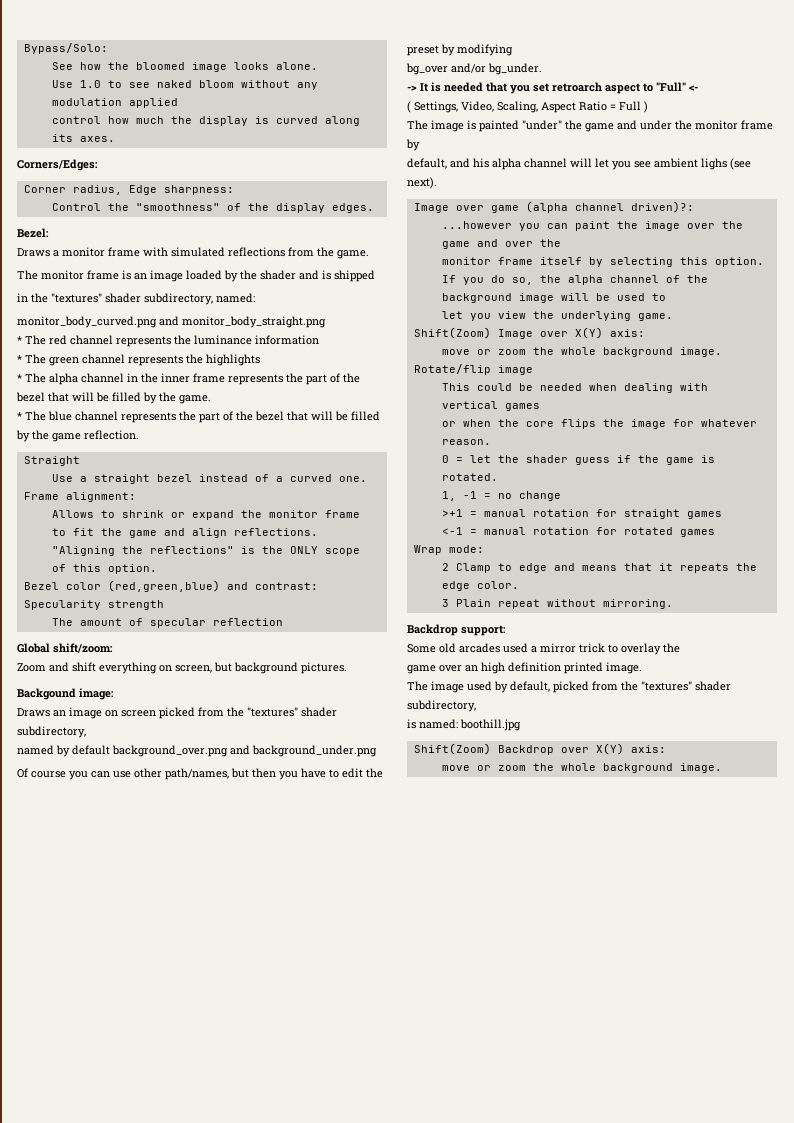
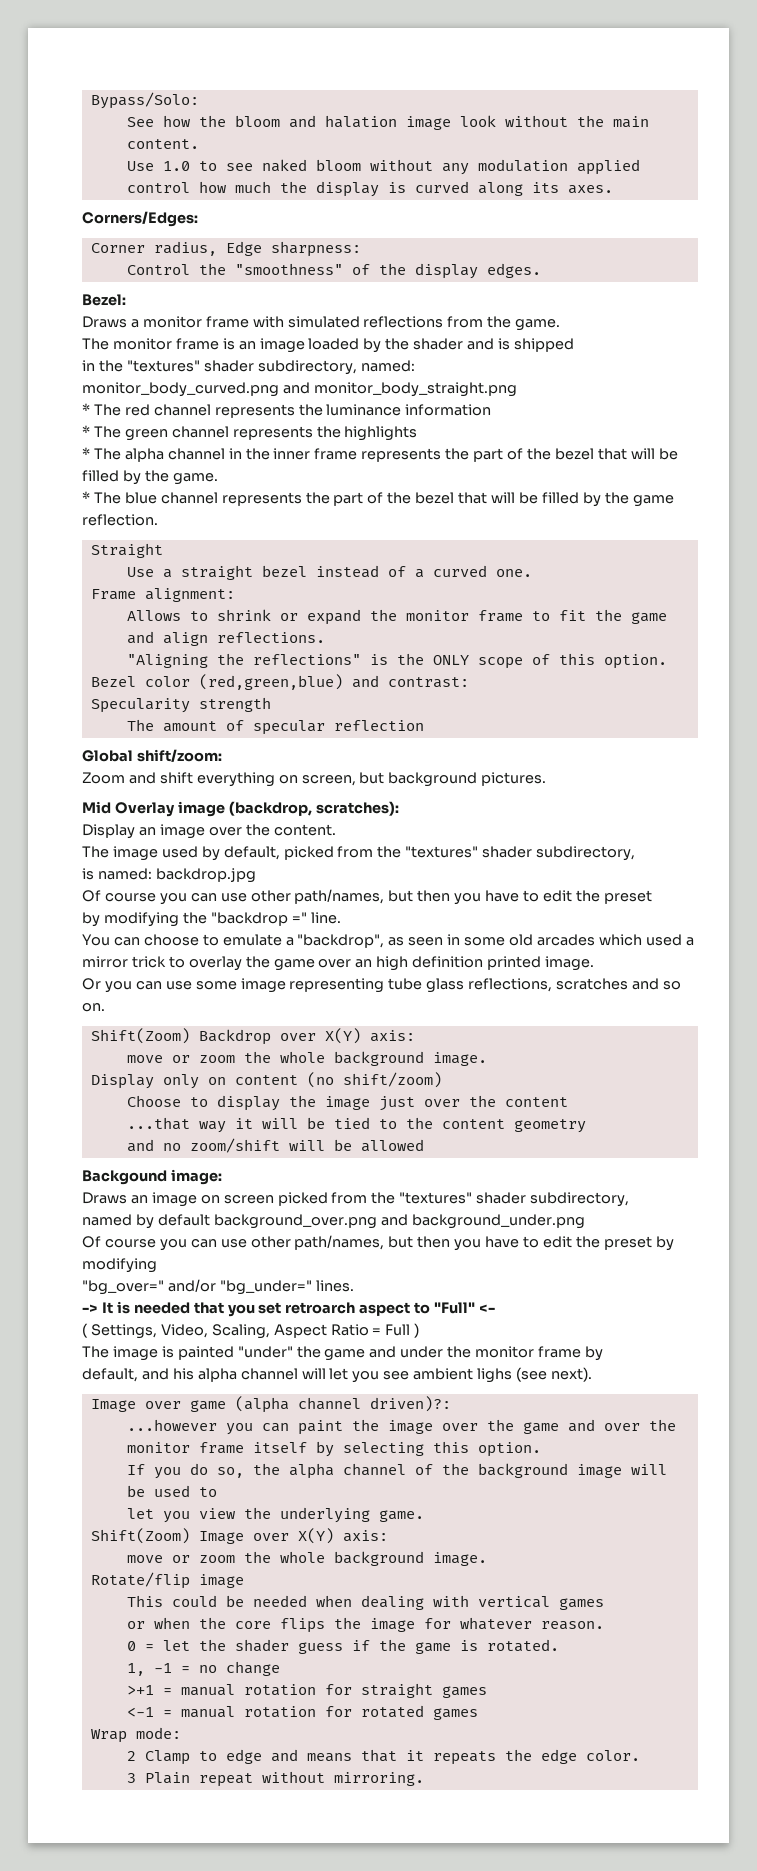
[135,62,318,72] bloomed image looks alone. -> [234,115,649,130] [126,139,199,149] bloom and halation image look without the main content.
(347, 668) none -> [82,801,399,817] [82,824,336,839] [82,846,636,861] [82,868,256,883] [82,889,652,905] [82,912,341,927] [82,934,694,948] [82,956,595,971] [82,978,681,993] [82,1003,105,1012] [90,1028,415,1045] [126,1051,487,1066] [90,1072,442,1089] [126,1095,568,1111] [126,1117,586,1133] [126,1138,424,1153] // Mid Overlay image (backdrop, scratches): // Display an image over the content. // The image used by default, picked from the "textures" shader subdirectory, // is named: backdrop.jpg // Of course you can use other path/names, but then you have to edit the preset // by modifying the "backdrop =" line. // You can choose to emulate a "backdrop", as seen in some old arcades which used a mirror trick to overlay the game over an high definition printed image. // Or you can use some image representing tube glass reflections, scratches and so on. // Shift(Zoom) Backdrop over X(Y) axis: // move or zoom the whole background image. // Display only on content (no shift/zoom) // Choose to display the image just over the content // ...that way it will be tied to the content geometry // and no zoom/shift will be allowed
[406,63,542,75] bg_over and/or bg_under. -> [82,1279,354,1295] "bg_over=" and/or "bg_under=" lines.
[407,624,506,636] [407,643,680,655] [407,662,642,674] [407,681,731,693] [407,700,476,712] [407,719,521,731] [413,743,666,755] [441,763,722,773] // Backdrop support: // Some old arcades used a mirror trick to overlay the // game over an high definition printed image. // The image used by default, picked from the "textures" shader subdirectory, // is named: boothill.jpg // Shift(Zoom) Backdrop over X(Y) axis: // move or zoom the whole background image. -> (424, 1779) none

